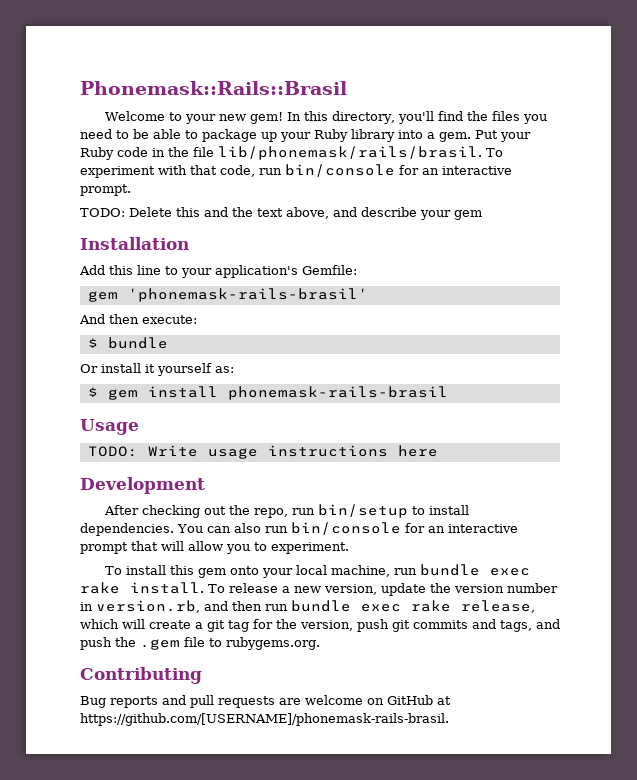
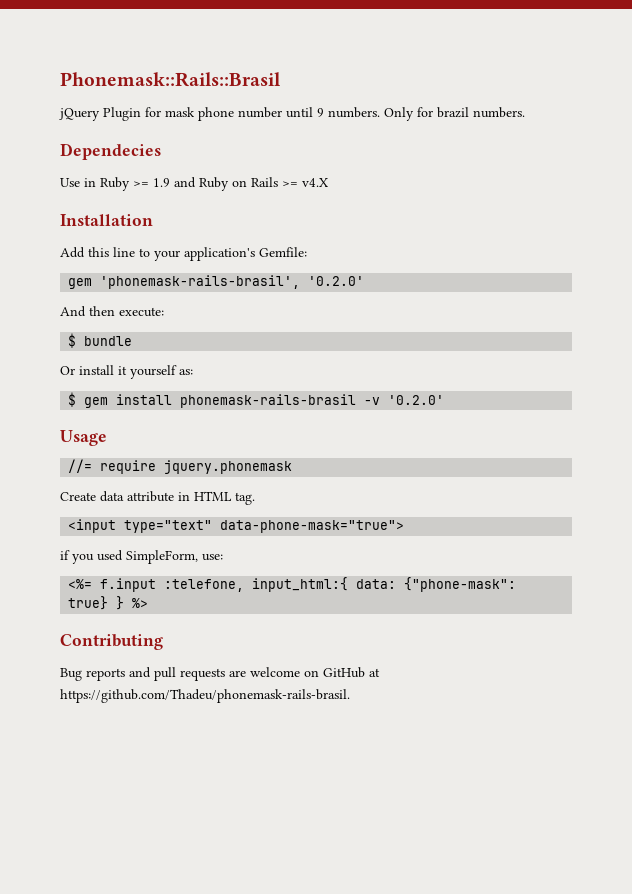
[105,111,547,124] [80,129,531,142] [80,146,503,160] [80,164,512,178] [80,184,131,196] [80,207,482,220] Welcome to your new gem! In this directory, you'll find the files you need to be able to package up your Ruby library into a gem. Put your Ruby code in the file lib/phonemask/rails/brasil. To experiment with that code, run bin/console for an interactive prompt. // TODO: Delete this and the text above, and describe your gem -> [59,107,525,121] [60,143,161,160] [60,177,329,191] jQuery Plugin for mask phone number until 9 numbers. Only for brazil numbers. // Dependecies // Use in Ruby >= 1.9 and Ruby on Rails >= v4.X
[127,288,368,302] 'phonemask-rails-brasil' -> [100,275,365,289] 'phonemask-rails-brasil', '0.2.0'
(448, 393) none -> [364,395,445,405] -v '0.2.0'
[87,445,438,459] [80,477,205,494] [104,504,470,518] [80,522,518,536] [80,541,349,554] [105,564,530,578] [80,582,558,596] [80,600,535,613] [80,619,560,632] [80,637,320,650] TODO: Write usage instructions here // Development // After checking out the repo, run bin/setup to install dependencies. You can also run bin/console for an interactive prompt that will allow you to experiment. // To install this gem onto your local machine, run bundle exec rake install. To release a new version, update the version number in version.rb, and then run bundle exec rake release, which will create a git tag for the version, push git commits and tags, and push the .gem file to rubygems.org. -> [68,459,293,474] [60,491,255,505] [68,519,405,533] [60,550,223,564] [68,577,517,592] [68,596,149,610] //= require jquery.phonemask // Create data attribute in HTML tag. // <input type="text" data-phone-mask="true"> // if you used SimpleForm, use: // <%= f.input :telefone, input_html:{ data: {"phone-mask": true} } %>
[80,713,449,726] https://github.com/[USERNAME]/phonemask-rails-brasil. -> [60,689,350,703] https://github.com/Thadeu/phonemask-rails-brasil.

